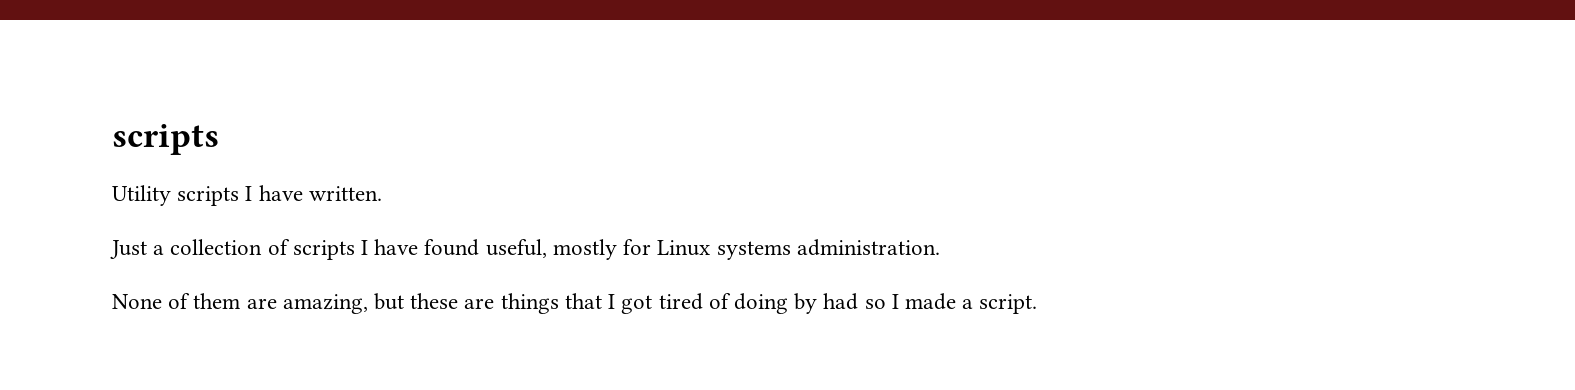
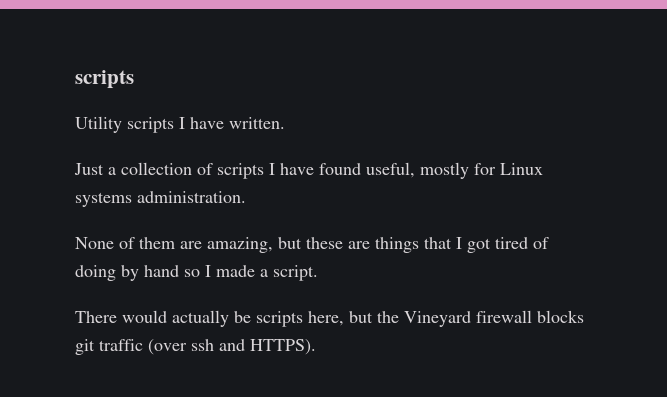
[823,293,859,310] had -> [144,265,179,277] hand
(1038, 304) none -> [75,310,584,327] [75,339,316,355] // There would actually be scripts here, but the Vineyard firewall blocks git traffic (over ssh and HTTPS).

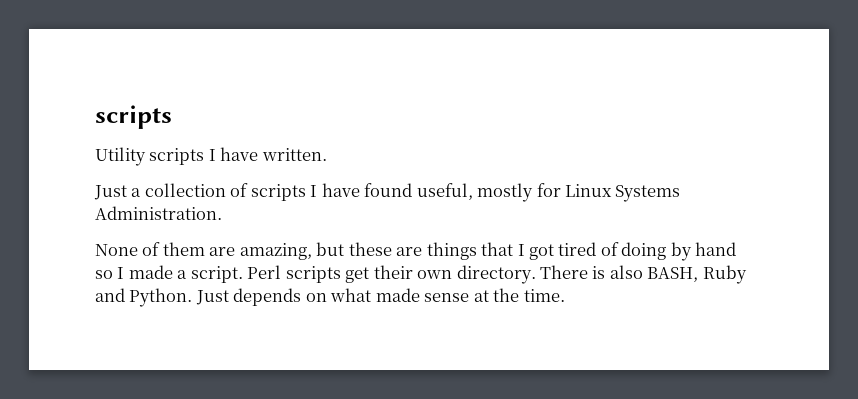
[75,191,246,207] systems administration. -> [615,185,681,202] [95,206,222,220] Systems Administration.
[75,310,584,327] [75,339,316,355] // There would actually be scripts here, but the Vineyard firewall blocks git traffic (over ssh and HTTPS). -> [247,265,747,284] [95,288,565,307] Perl scripts get their own directory. There is also BASH, Ruby and Python. Just depends on what made sense at the time.

